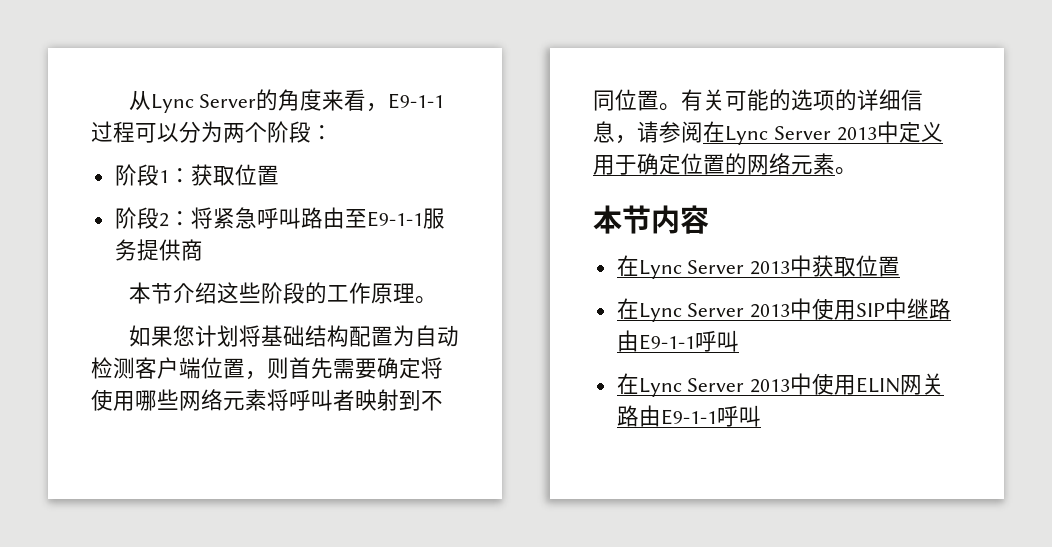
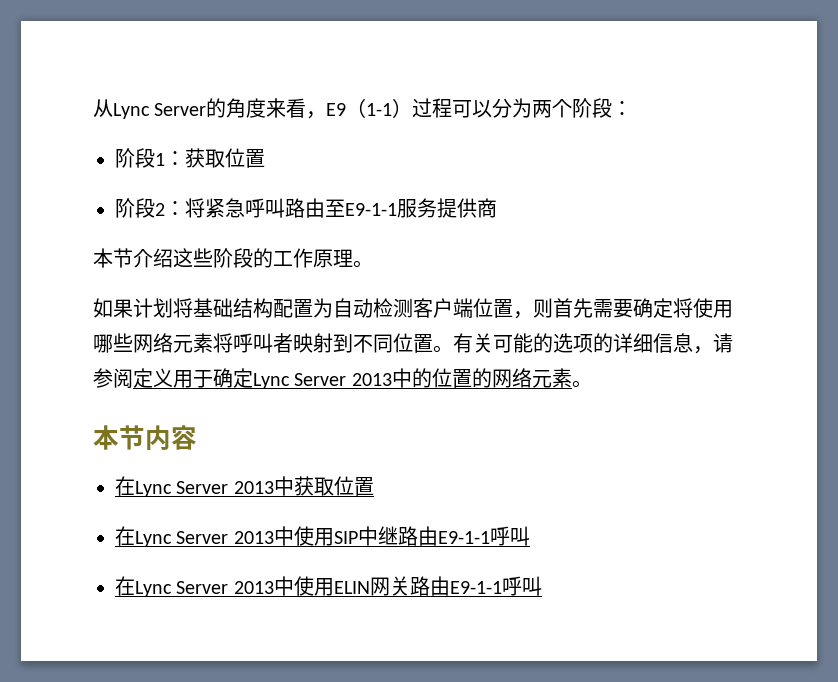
[388,93,445,109] E9-1-1 -> [326,98,413,118] E9（1-1）
[172,325,195,346] 您 -> (133, 308) none
[703,121,943,145] [593,153,681,175] 在Lync Server 2013中定义用于确定 -> [133,368,432,389] 定义用于确定Lync Server 2013中的

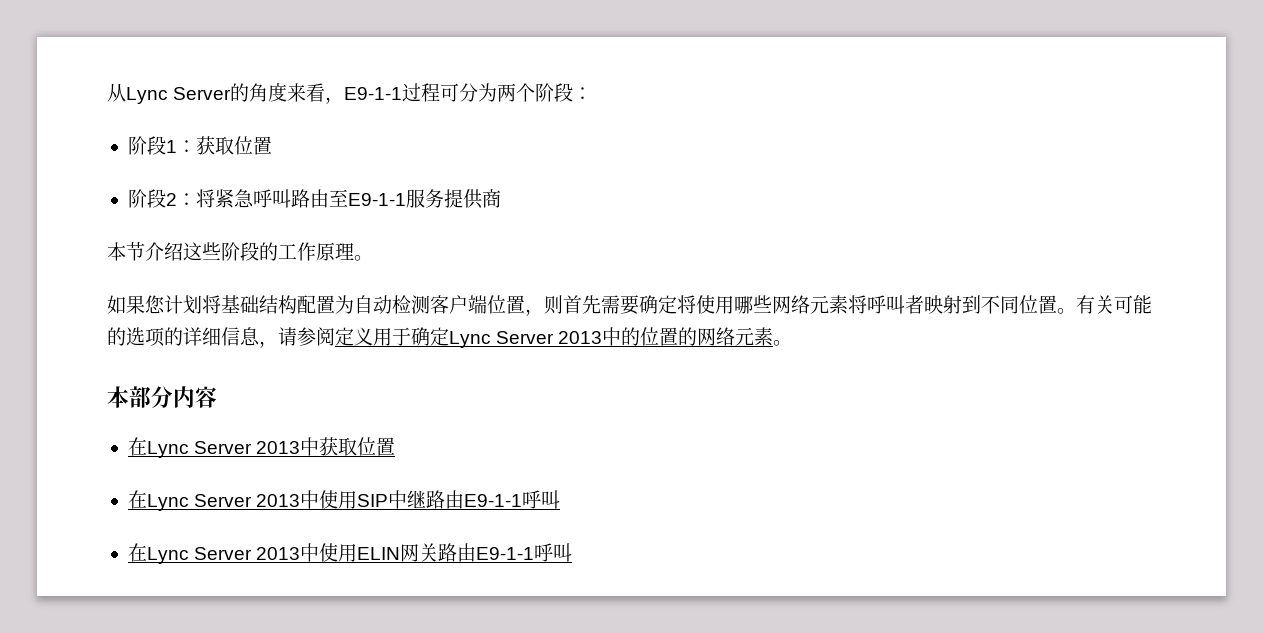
[326,98,493,118] E9（1-1）过程可以 -> [344,83,460,102] E9-1-1过程可
(133, 308) none -> [145,295,165,314] 您
[119,425,145,450] 节 -> [129,386,173,408] 部分

